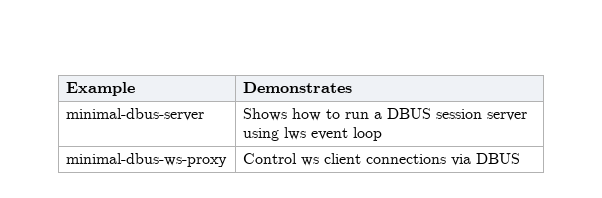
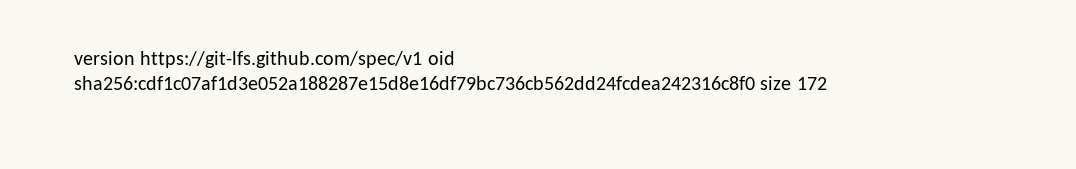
[66,82,136,96] [243,82,353,93] [66,108,205,121] [243,108,528,121] [243,127,383,141] [66,153,228,167] [243,153,521,166] Example | Demonstrates // minimal-dbus-server | Shows how to run a DBUS session server using lws event loop // minimal-dbus-ws-proxy | Control ws client connections via DBUS -> [74,51,455,68] [74,76,827,90] version https://git-lfs.github.com/spec/v1 oid sha256:cdf1c07af1d3e052a188287e15d8e16df79bc736cb562dd24fcdea242316c8f0 size 172

